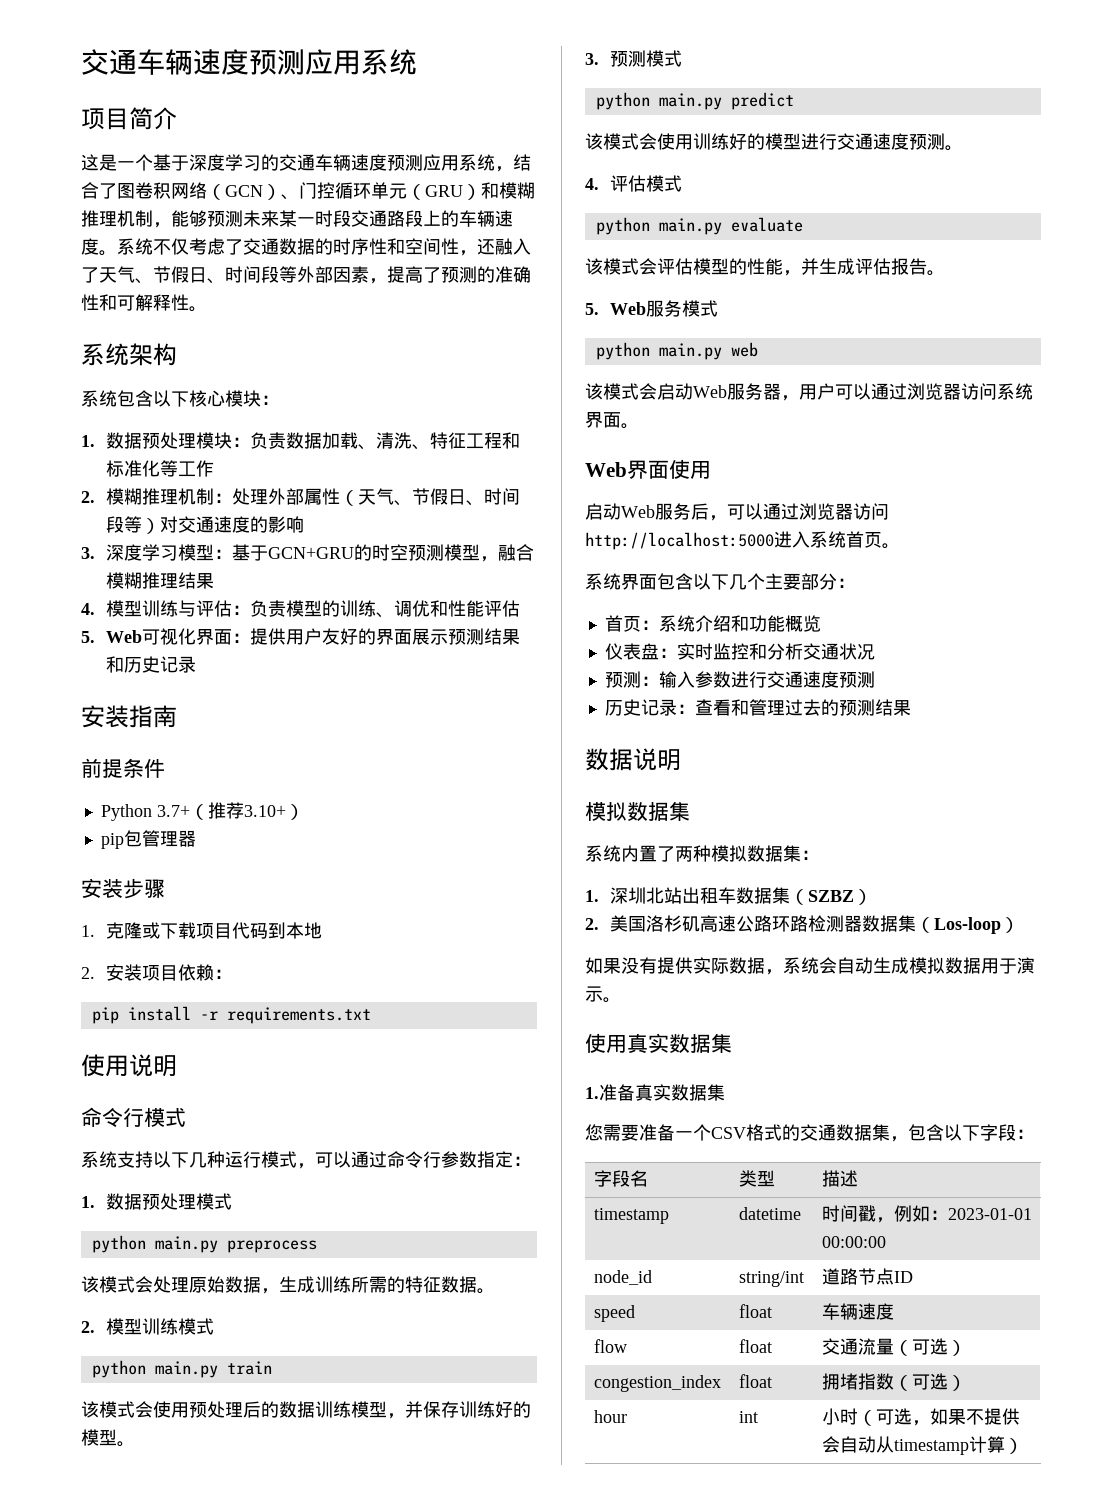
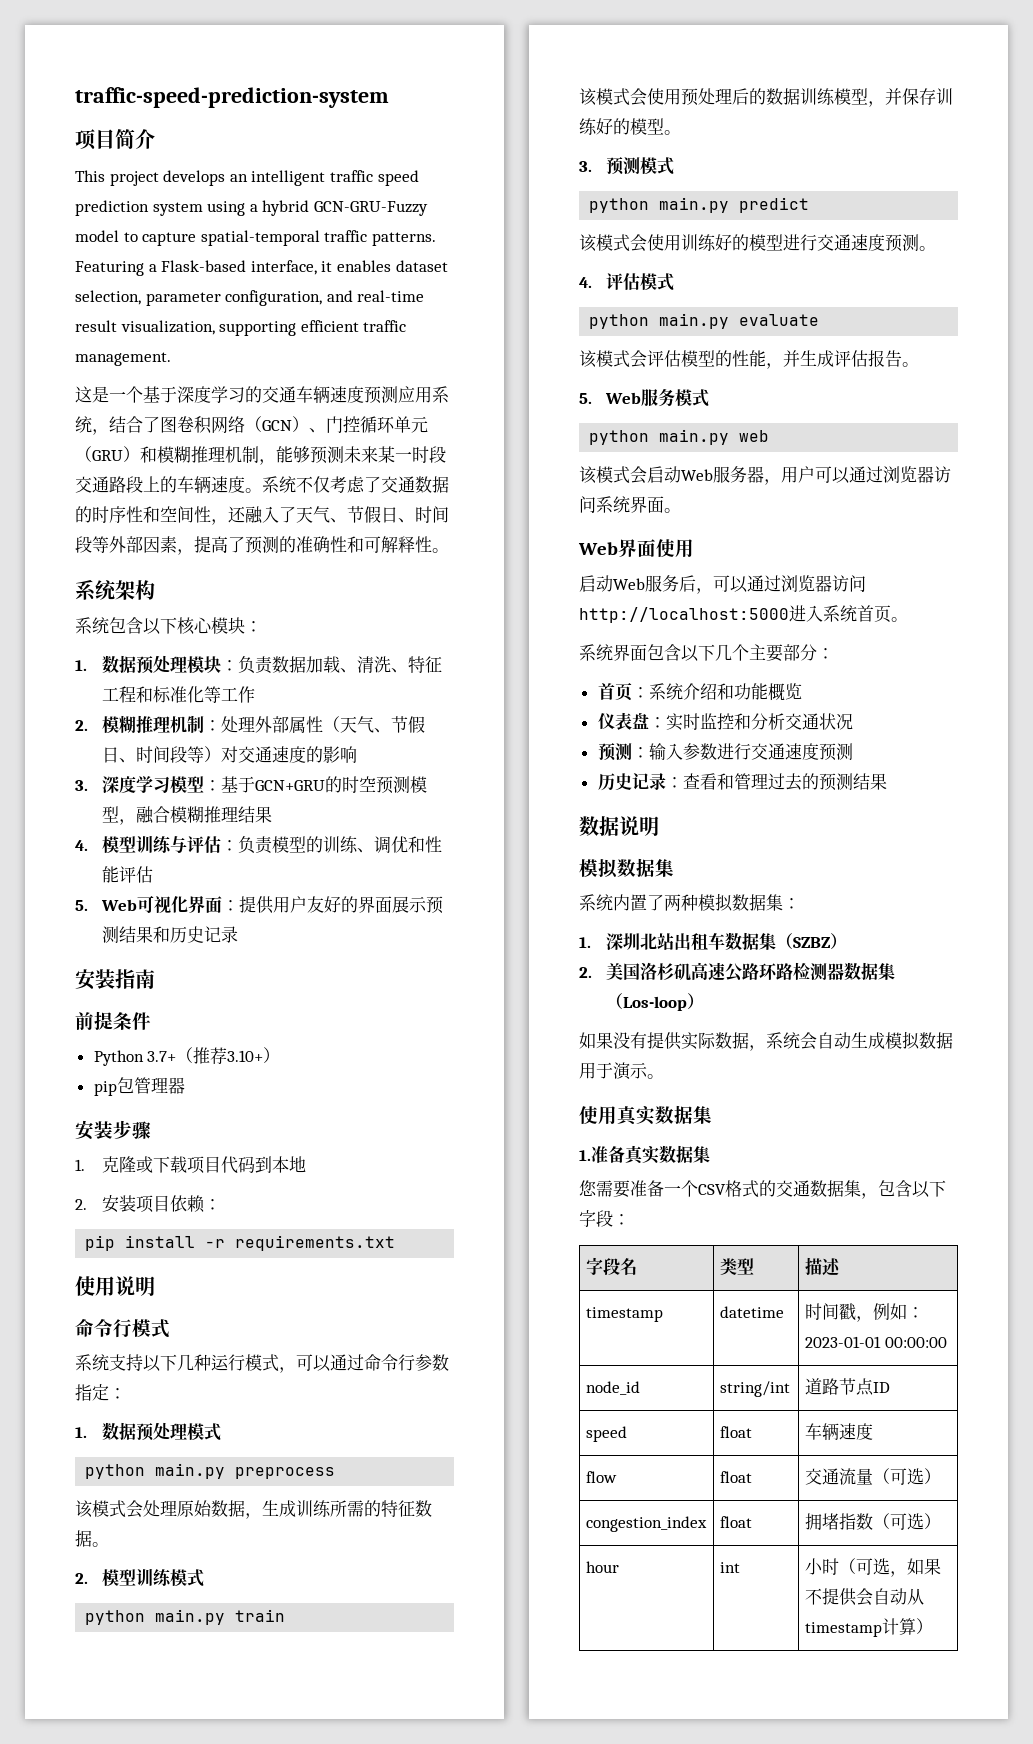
[81,49,417,75] [81,107,177,130] 交通车辆速度预测应用系统 // 项目简介 -> [75,87,389,108] [75,129,155,150] [75,170,419,186] [75,200,428,216] [75,230,436,246] [75,260,448,276] [75,290,425,306] [75,320,407,336] [75,352,171,366] traffic-speed-prediction-system // 项目简介 // This project develops an intelligent traffic speed prediction system using a hybrid GCN-GRU-Fuzzy model to capture spatial-temporal traffic patterns. Featuring a Flask-based interface, it enables dataset selection, parameter configuration, and real-time result visualization, supporting efficient traffic management.

